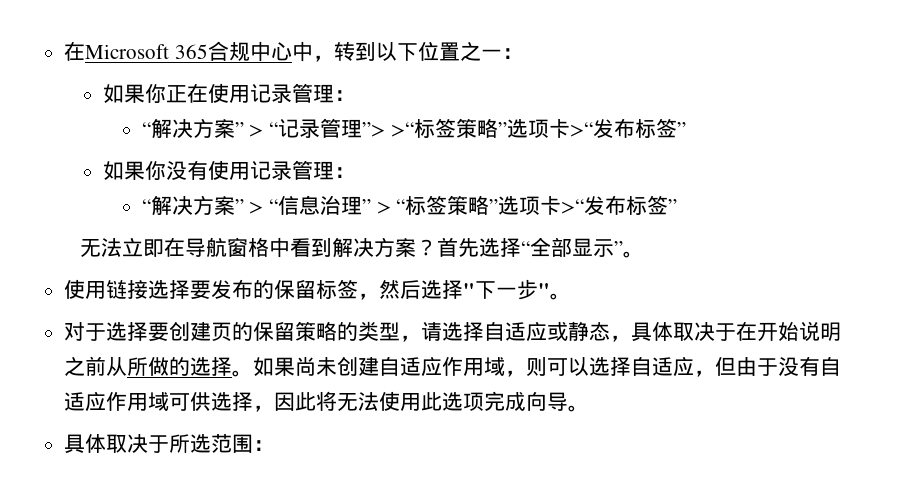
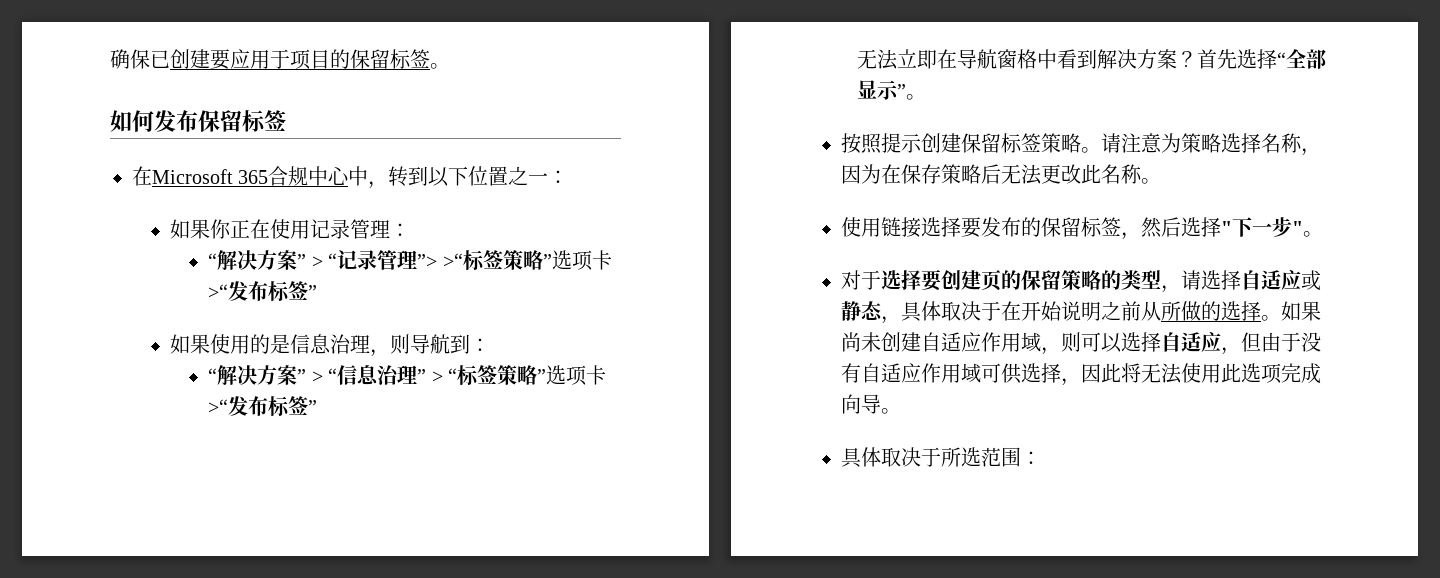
(64, 51) none -> [110,49,450,70] [110,110,286,132] 确保已创建要应用于项目的保留标签。 // 如何发布保留标签 //
[144,160,334,180] 你没有使用记录管理 -> [210,334,471,357] 使用的是信息治理，则导航到
(644, 254) none -> [841,133,1321,156] [841,164,1161,185] // 按照提示创建保留标签策略。请注意为策略选择名称，因为在保存策略后无法更改此名称。

